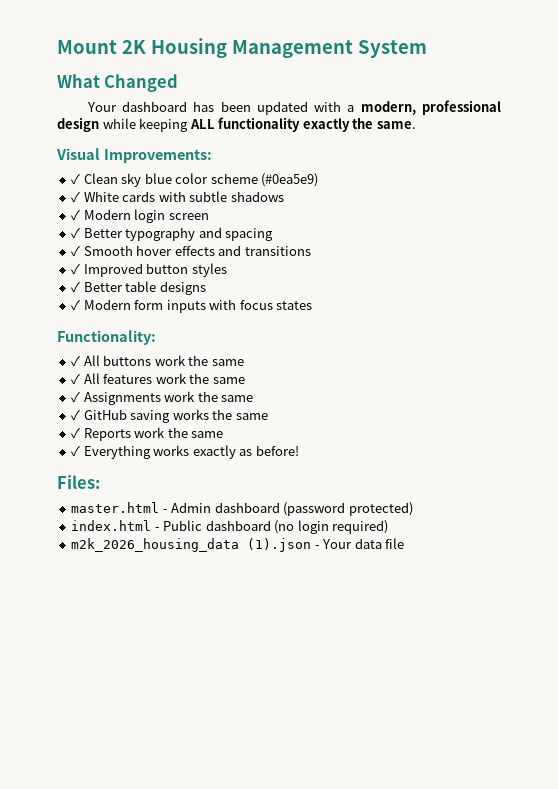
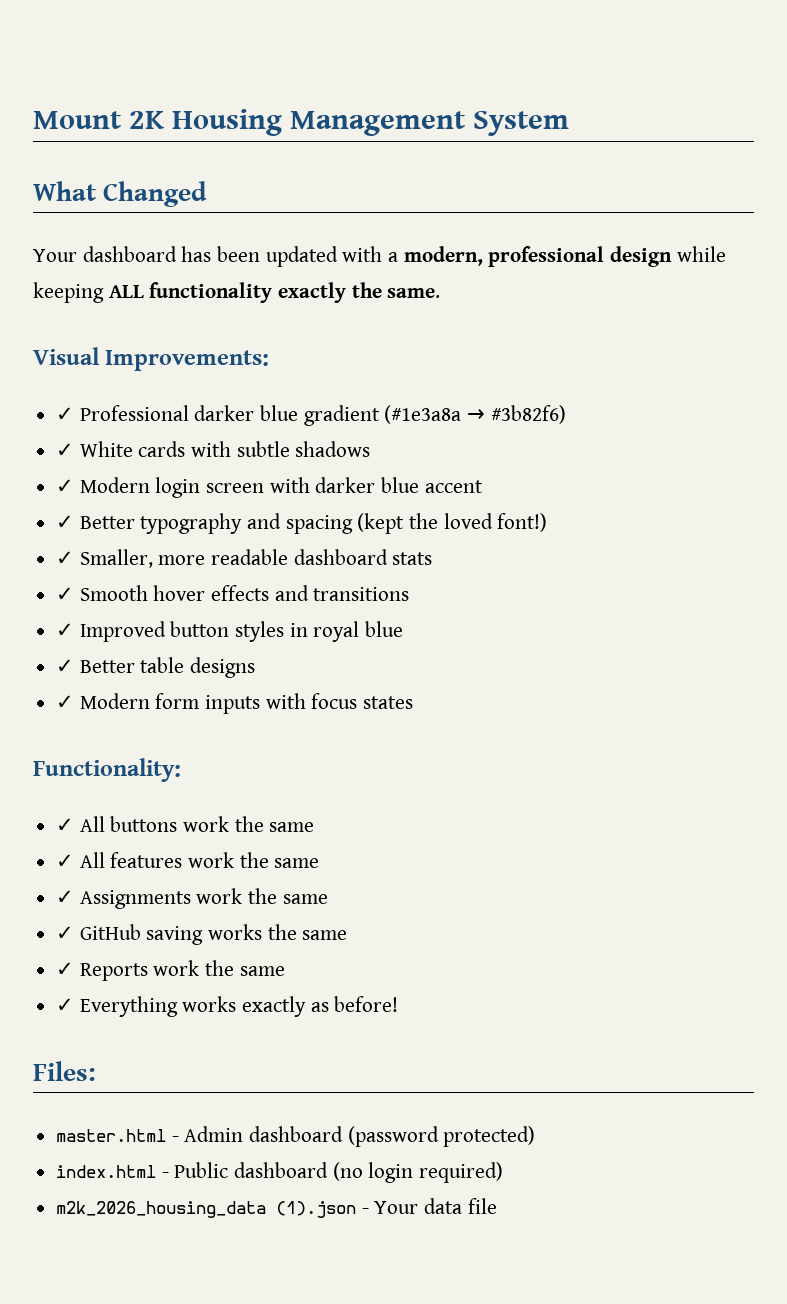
[83,173,319,187] Clean sky blue color scheme (#0ea5e9) -> [79,405,566,426] Professional darker blue gradient (#1e3a8a → #3b82f6)
(209, 216) none -> [269,477,483,493] with darker blue accent
(274, 234) none -> [357,513,548,534] [56,549,433,568] (kept the loved font!) // ✓ Smaller, more readable dashboard stats
(227, 270) none -> [289,621,404,642] in royal blue

